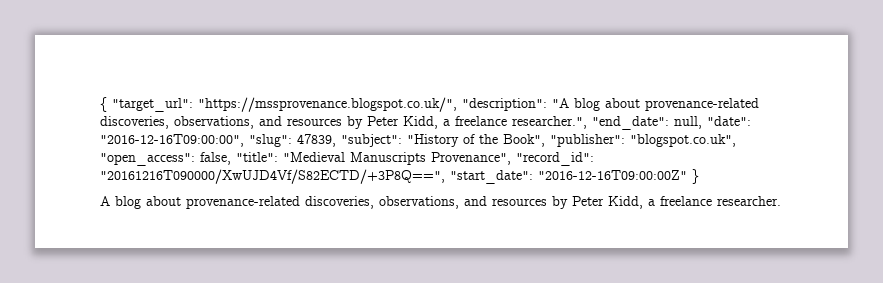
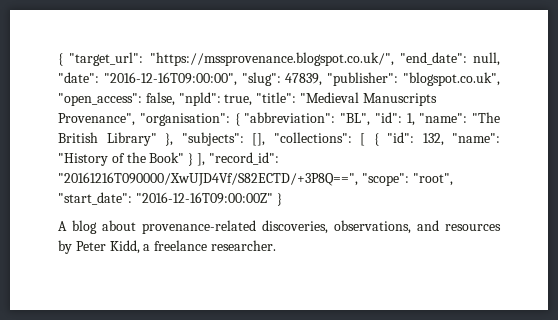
[462,98,759,111] [100,116,587,129] "description": "A blog about provenance-related discoveries, observations, and resources by Peter Kidd, a freelance researcher.", -> (394, 59) none
[341,134,545,147] "subject": "History of the Book", -> (323, 79) none
(231, 158) none -> [178,92,253,106] "npld": true,
[516,152,594,166] [100,169,445,184] "record_id": "20161216T090000/XwUJD4Vf/S82ECTD/+3P8Q==", -> [139,112,500,126] [58,132,500,146] [58,152,279,166] [58,172,453,186] "organisation": { "abbreviation": "BL", "id": 1, "name": "The British Library" }, "subjects": [], "collections": [ { "id": 132, "name": "History of the Book" } ], "record_id": "20161216T090000/XwUJD4Vf/S82ECTD/+3P8Q==", "scope": "root",

